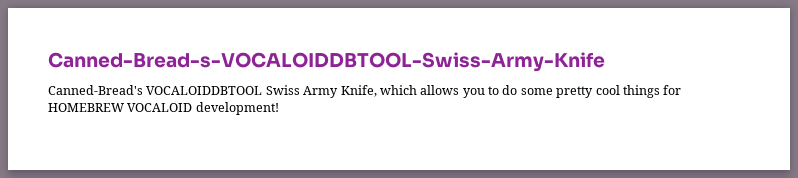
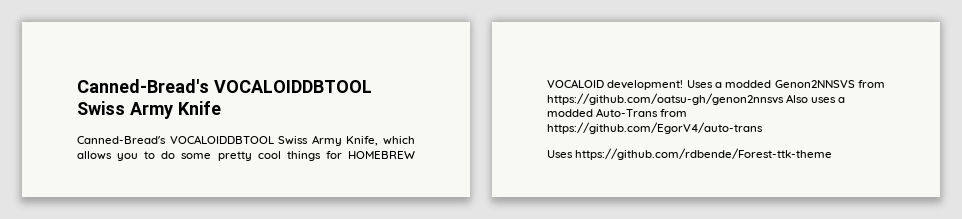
[48,52,605,72] Canned-Bread-s-VOCALOIDDBTOOL-Swiss-Army-Knife -> [77,79,372,93] [77,101,221,119] Canned-Bread's VOCALOIDDBTOOL Swiss Army Knife
(279, 108) none -> [686,80,885,88] [547,93,846,105] [547,108,688,117] [547,122,763,134] [547,148,833,160] Uses a modded Genon2NNSVS from https://github.com/oatsu-gh/genon2nnsvs Also uses a modded Auto-Trans from https://github.com/EgorV4/auto-trans // Uses https://github.com/rdbende/Forest-ttk-theme

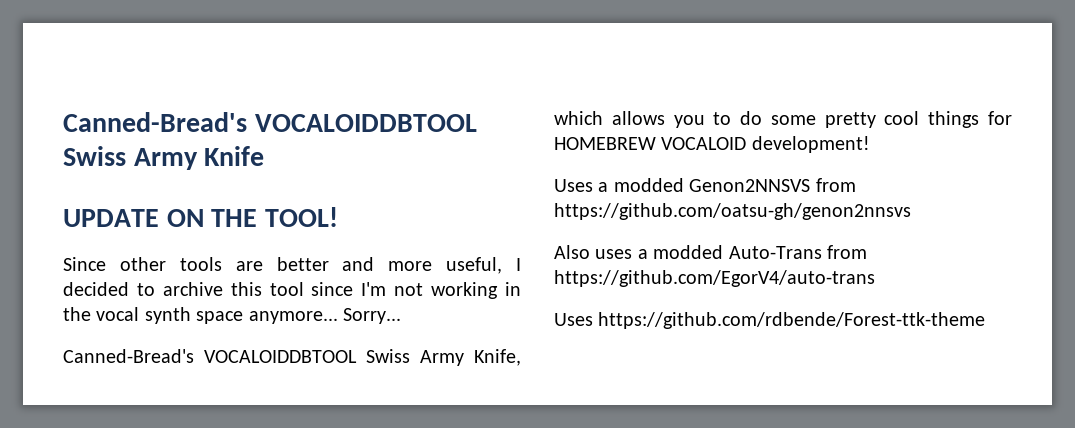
(221, 108) none -> [63,207,338,227] [63,257,521,274] [63,282,522,299] [63,307,401,324] // UPDATE ON THE TOOL! // Since other tools are better and more useful, I decided to archive this tool since I'm not working in the vocal synth space anymore... Sorry...
(684, 85) none -> (870, 144) //
(784, 99) none -> (911, 211) //

